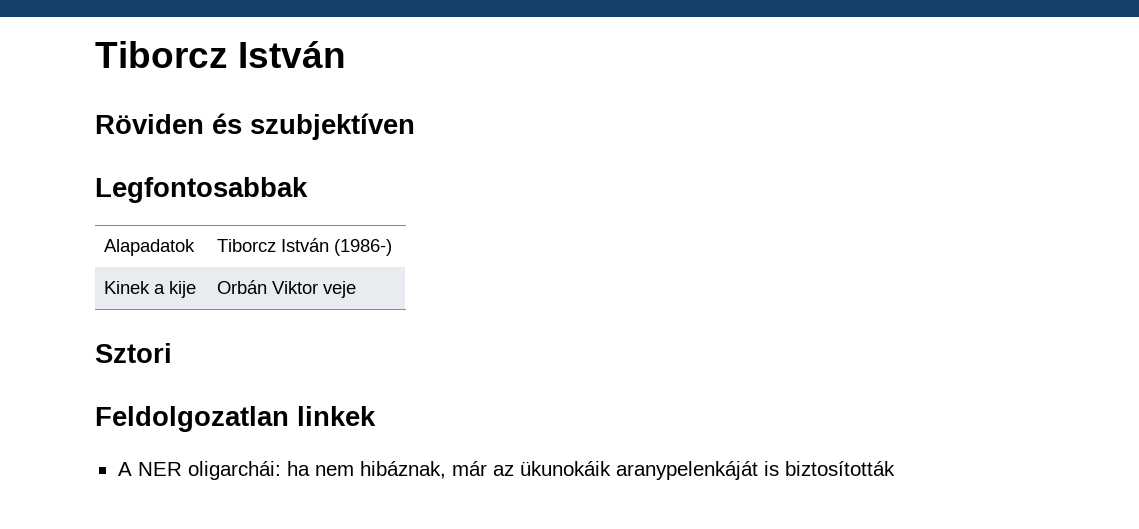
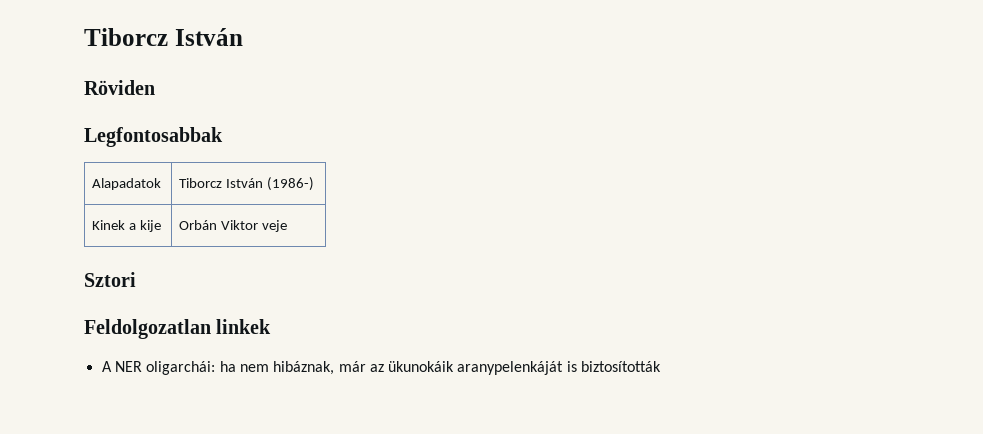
[212,113,415,140] és szubjektíven -> (155, 87) none

